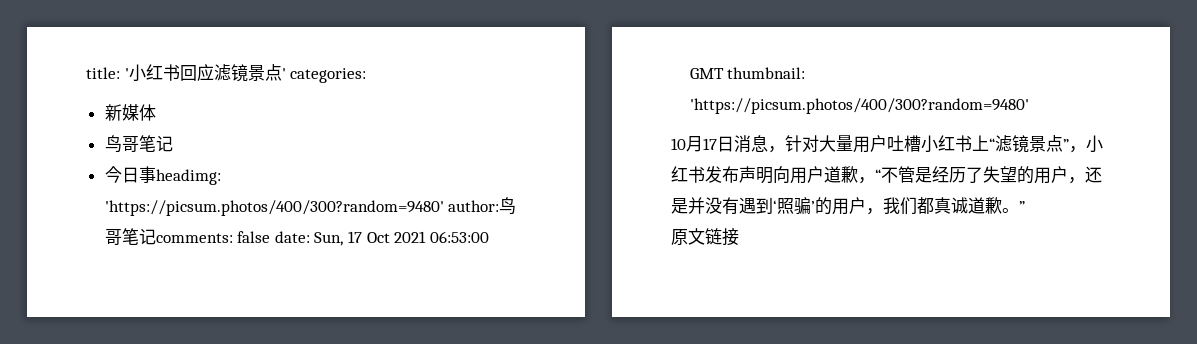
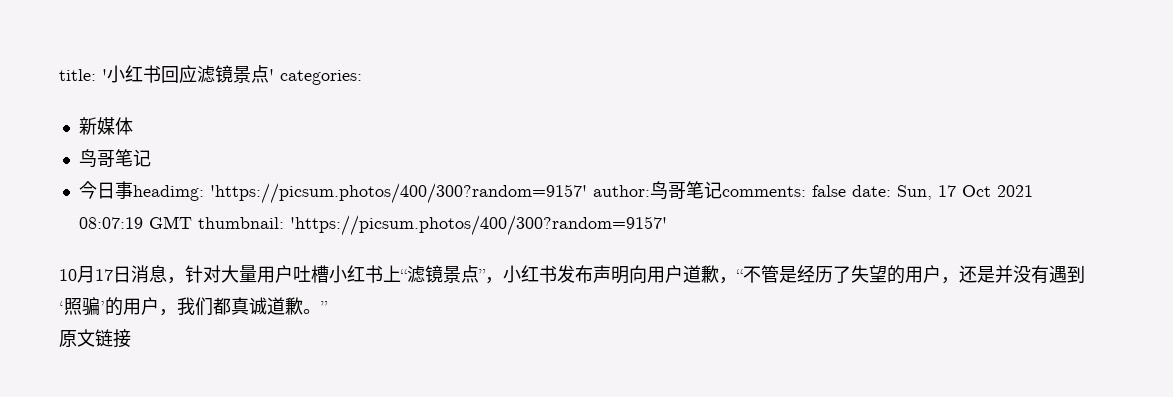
[104,200,444,216] 'https://picsum.photos/400/300?random=9480' -> [209,183,587,204] 'https://picsum.photos/400/300?random=9157'
[429,231,489,243] 06:53:00 -> [78,217,143,229] 08:07:19
[689,98,1029,114] 'https://picsum.photos/400/300?random=9480' -> [289,215,667,236] 'https://picsum.photos/400/300?random=9157'

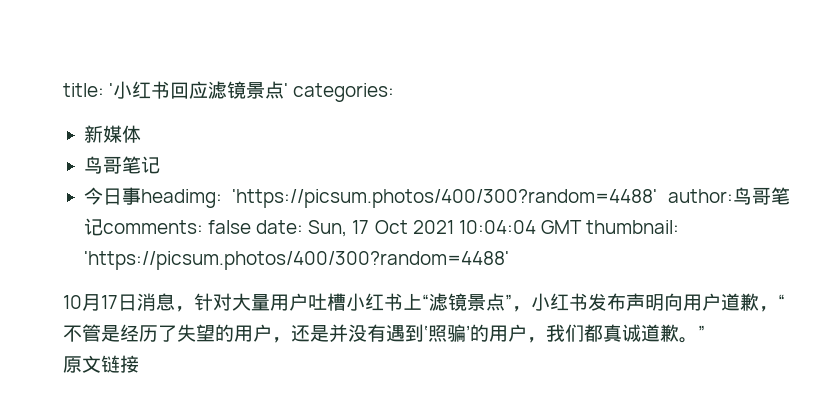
[209,183,587,204] 'https://picsum.photos/400/300?random=9157' -> [232,189,658,208] 'https://picsum.photos/400/300?random=4488'
[78,217,143,229] 08:07:19 -> [458,220,536,234] 10:04:04
[289,215,667,236] 'https://picsum.photos/400/300?random=9157' -> [83,251,509,270] 'https://picsum.photos/400/300?random=4488'

